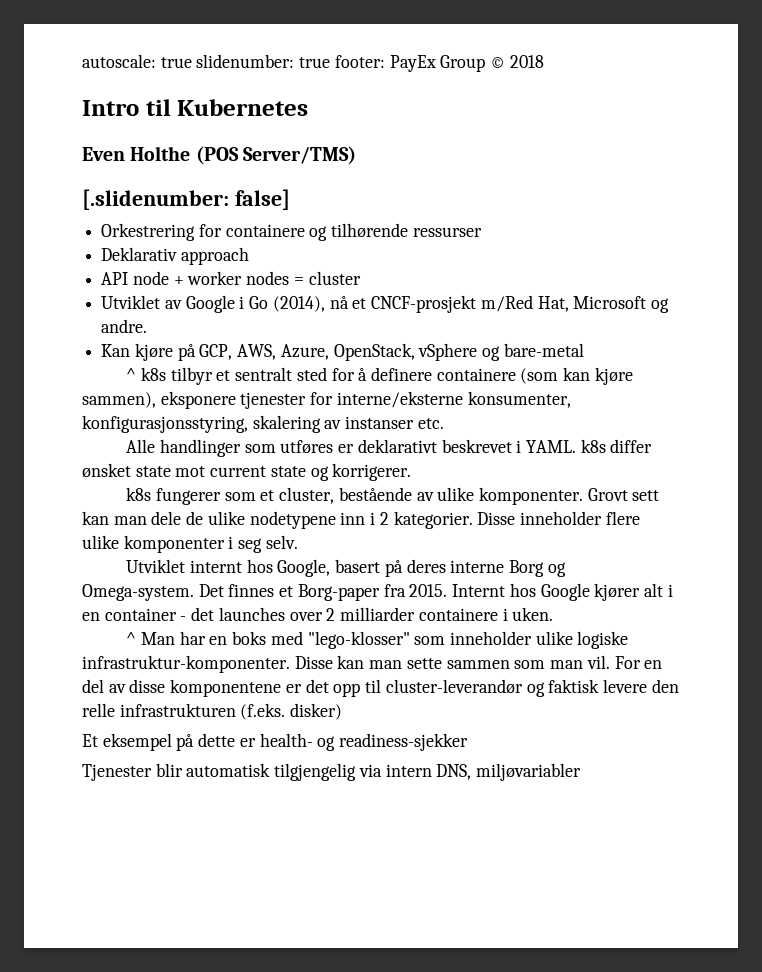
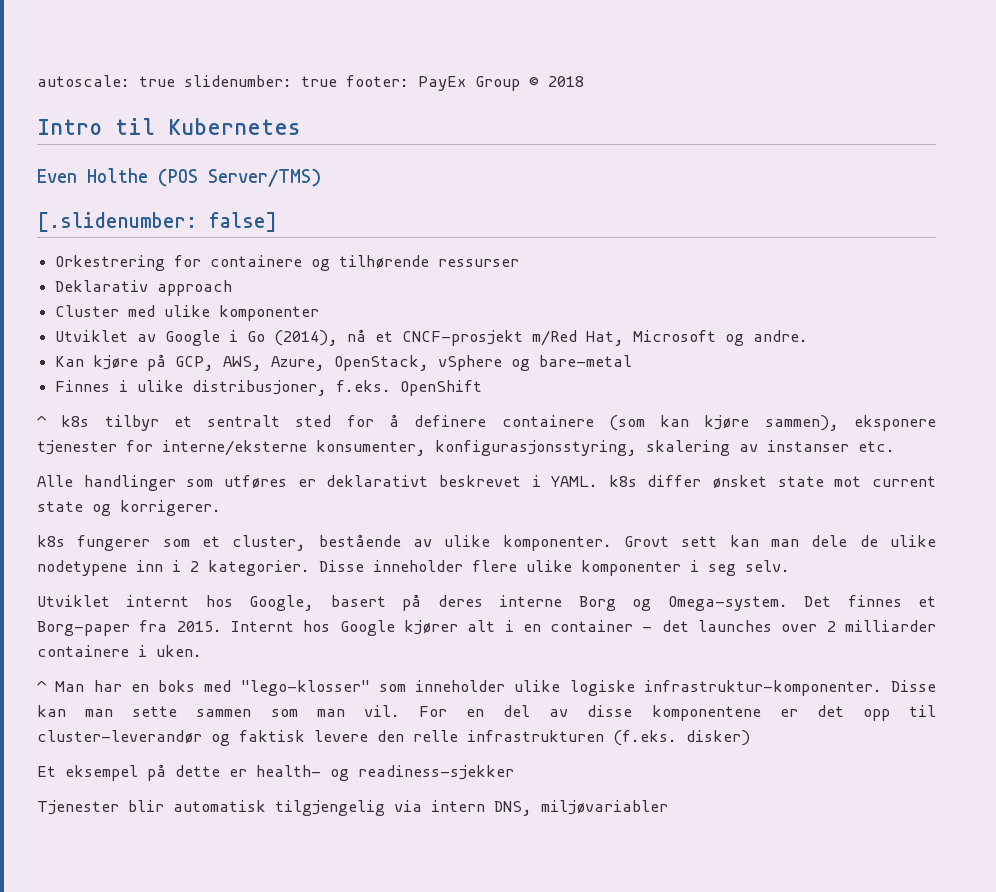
[101,271,361,285] API node + worker nodes = cluster -> [55,305,320,321] Cluster med ulike komponenter
(584, 350) none -> [55,380,483,396] // Finnes i ulike distribusjoner, f.eks. OpenShift

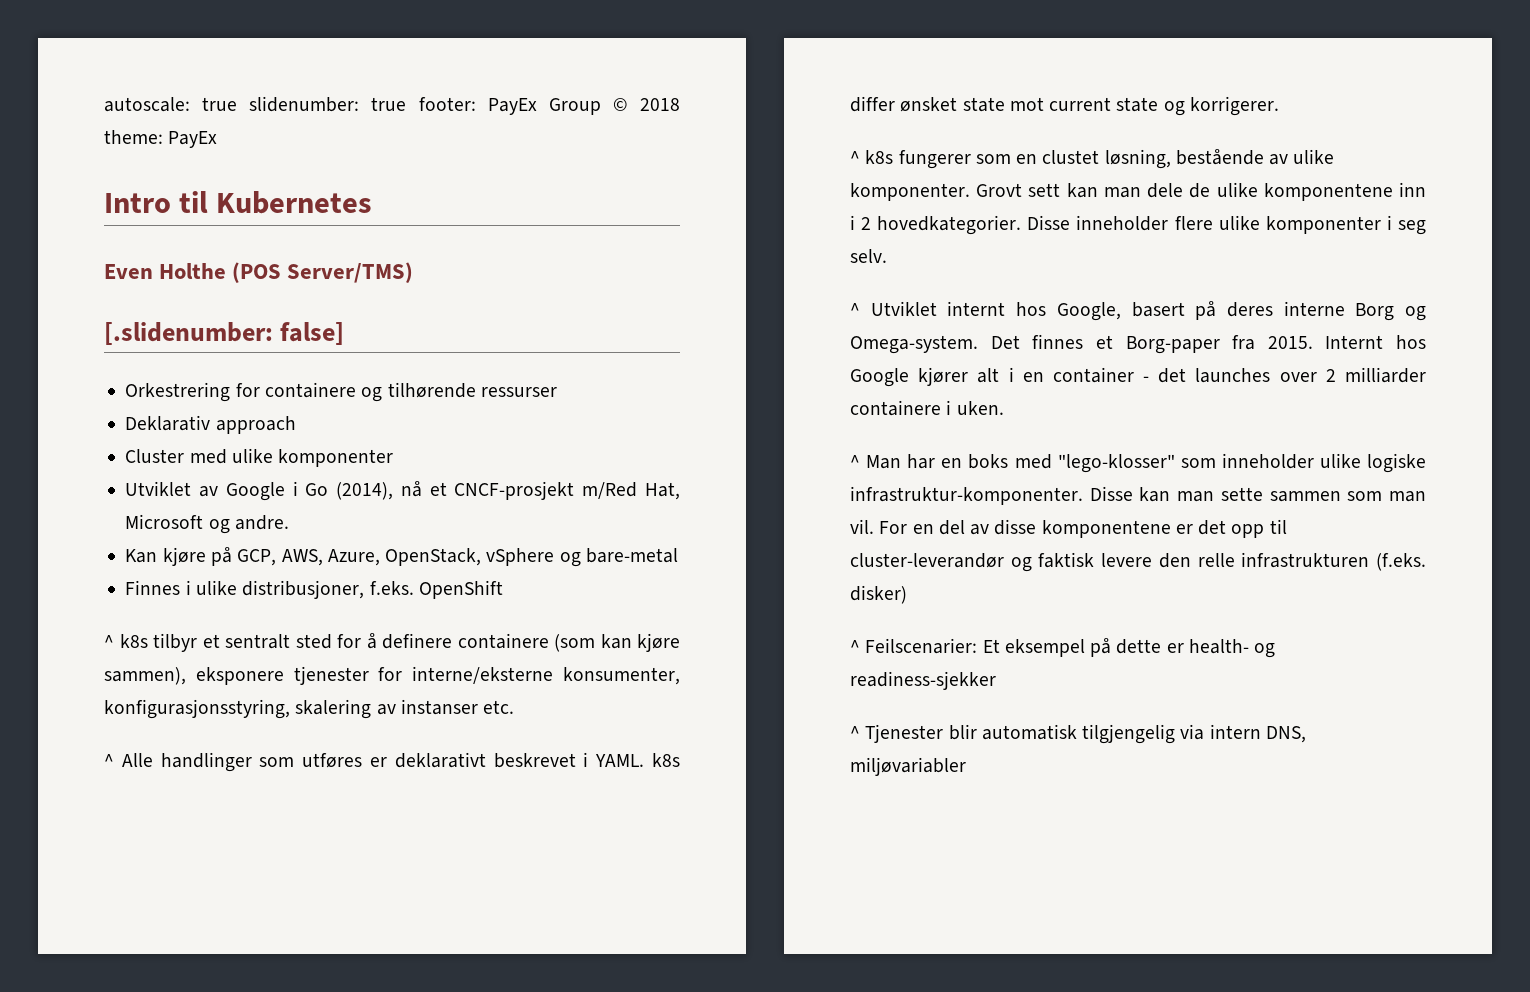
(584, 81) none -> [104,130,218,148] theme: PayEx
(895, 446) none -> [104,754,114,767] ^
(221, 508) none -> [850,151,860,164] ^
[202,535,307,551] et cluster, -> [1016,149,1171,169] en clustet løsning,
[37,560,127,576] nodetypene -> [1263,183,1393,201] komponentene
[208,560,310,576] kategorier. -> [877,215,1022,235] hovedkategorier.
(790, 566) none -> [850,303,860,316] ^
(750, 738) none -> [850,638,978,654] ^ Feilscenarier:
(514, 772) none -> [850,726,860,739] ^

